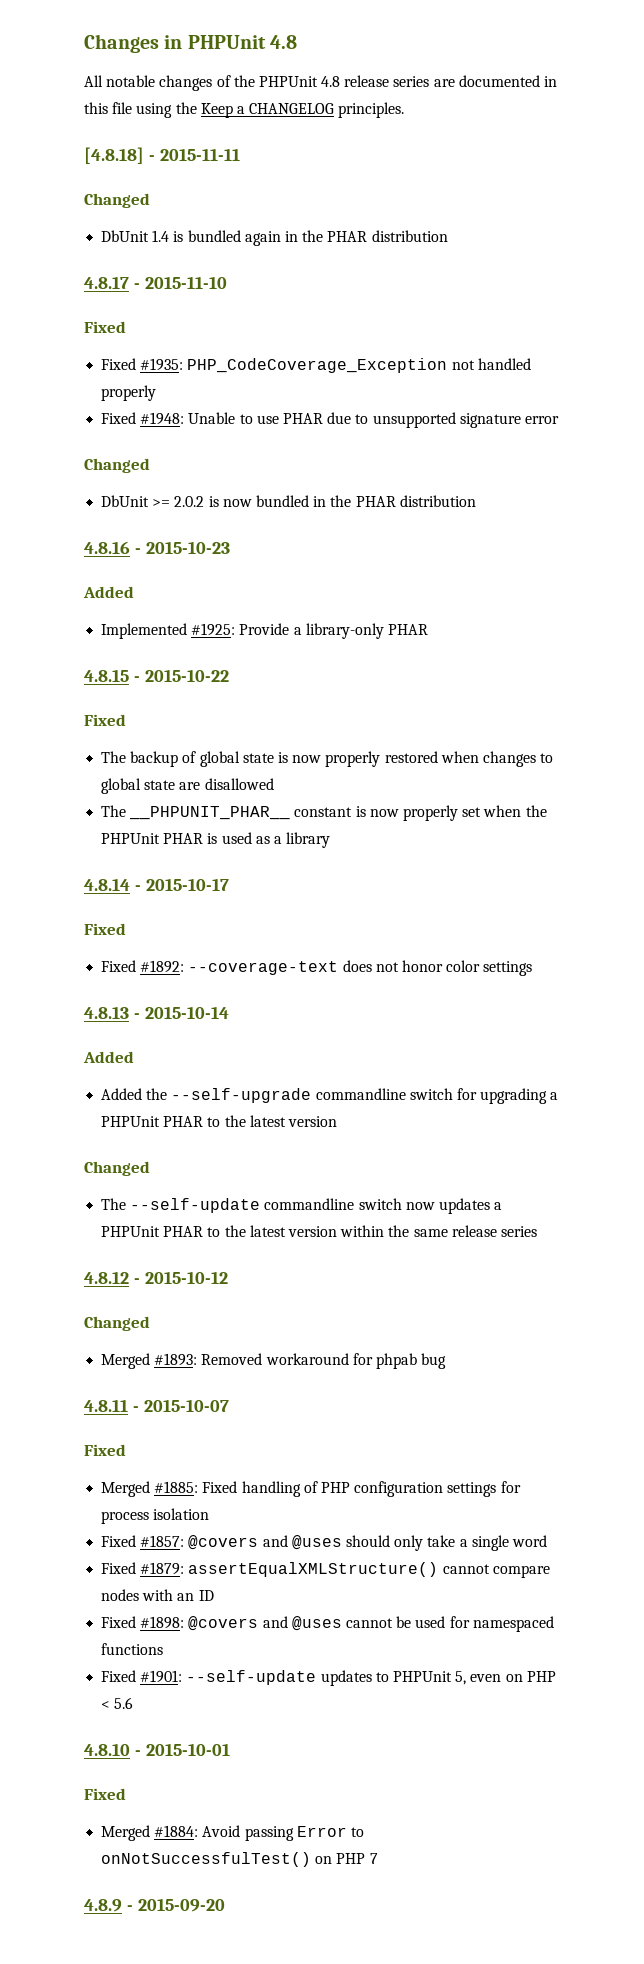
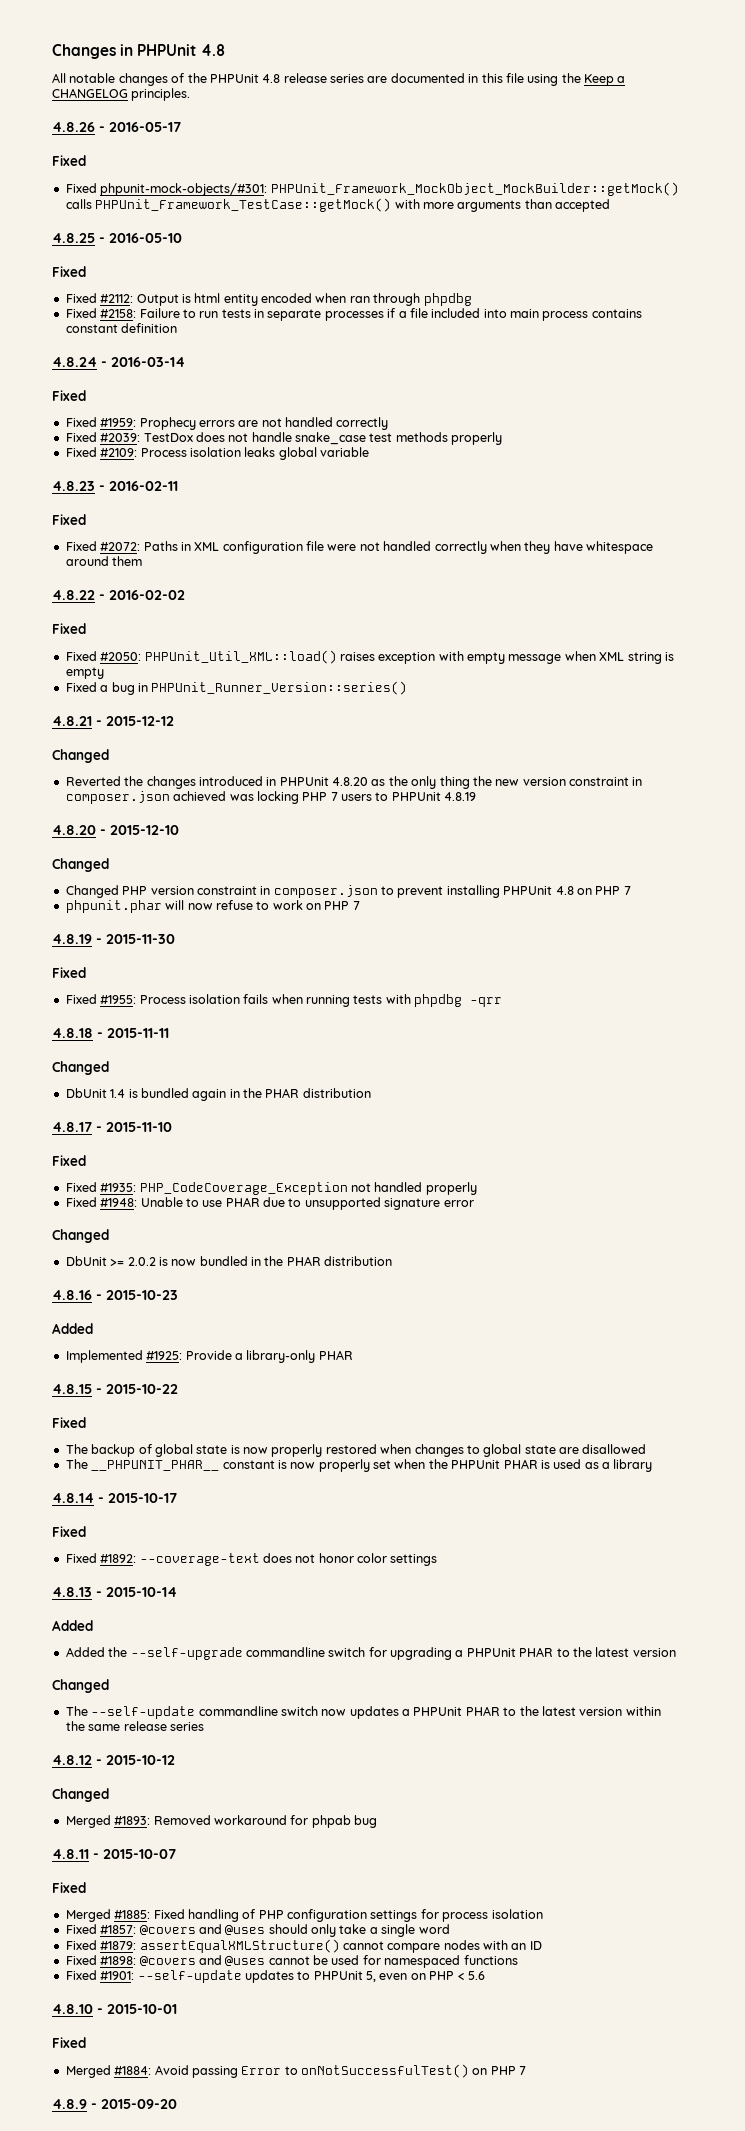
[84,147,144,164] [4.8.18] -> [52,122,181,132] [52,155,86,166] [65,182,679,196] [65,198,610,212] [52,233,182,243] [52,266,86,277] [65,293,472,306] [65,308,642,321] [65,323,178,333] [52,357,185,367] [52,390,86,401] [65,417,389,430] [65,432,503,445] [65,447,369,460] [52,481,178,491] [52,514,86,525] [65,541,653,554] [65,556,143,566] [52,590,185,600] [52,623,86,634] [65,650,674,664] [65,667,104,679] [65,681,408,695] [52,716,174,726] [52,749,109,763] [65,776,643,789] [65,791,477,804] [52,825,179,835] [52,858,109,872] [65,885,631,898] [65,900,360,913] [52,934,175,944] [52,967,86,978] [65,994,503,1007] [52,1028,93,1038] 4.8.26 - 2016-05-17 // Fixed // Fixed phpunit-mock-objects/#301: PHPUnit_Framework_MockObject_MockBuilder::getMock() calls PHPUnit_Framework_TestCase::getMock() with more arguments than accepted // 4.8.25 - 2016-05-10 // Fixed // Fixed #2112: Output is html entity encoded when ran through phpdbg // Fixed #2158: Failure to run tests in separate processes if a file included into main process contains constant definition // 4.8.24 - 2016-03-14 // Fixed // Fixed #1959: Prophecy errors are not handled correctly // Fixed #2039: TestDox does not handle snake_case test methods properly // Fixed #2109: Process isolation leaks global variable // 4.8.23 - 2016-02-11 // Fixed // Fixed #2072: Paths in XML configuration file were not handled correctly when they have whitespace around them // 4.8.22 - 2016-02-02 // Fixed // Fixed #2050: PHPUnit_Util_XML::load() raises exception with empty message when XML string is empty // Fixed a bug in PHPUnit_Runner_Version::series() // 4.8.21 - 2015-12-12 // Changed // Reverted the changes introduced in PHPUnit 4.8.20 as the only thing the new version constraint in composer.json achieved was locking PHP 7 users to PHPUnit 4.8.19 // 4.8.20 - 2015-12-10 // Changed // Changed PHP version constraint in composer.json to prevent installing PHPUnit 4.8 on PHP 7 // phpunit.phar will now refuse to work on PHP 7 // 4.8.19 - 2015-11-30 // Fixed // Fixed #1955: Process isolation fails when running tests with phpdbg -qrr // 4.8.18

